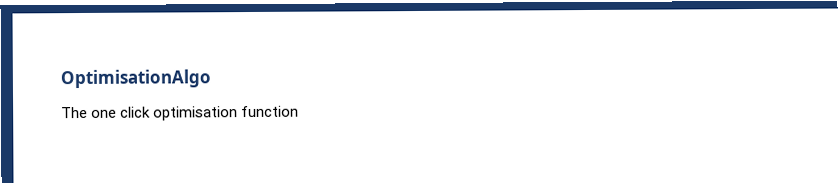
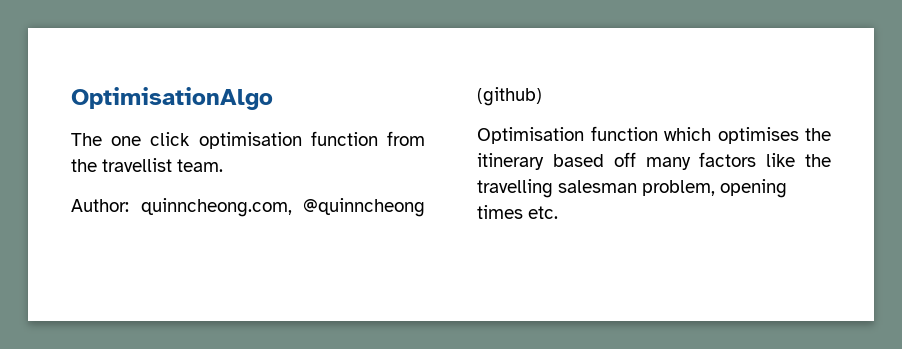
(300, 111) none -> [387,131,426,146] [71,158,224,172] [71,198,425,217] [477,87,542,106] [477,126,831,144] [477,152,831,170] [477,179,788,198] [477,205,559,219] from the travellist team. // Author: quinncheong.com, @quinncheong (github) // Optimisation function which optimises the itinerary based off many factors like the travelling salesman problem, opening times etc.

